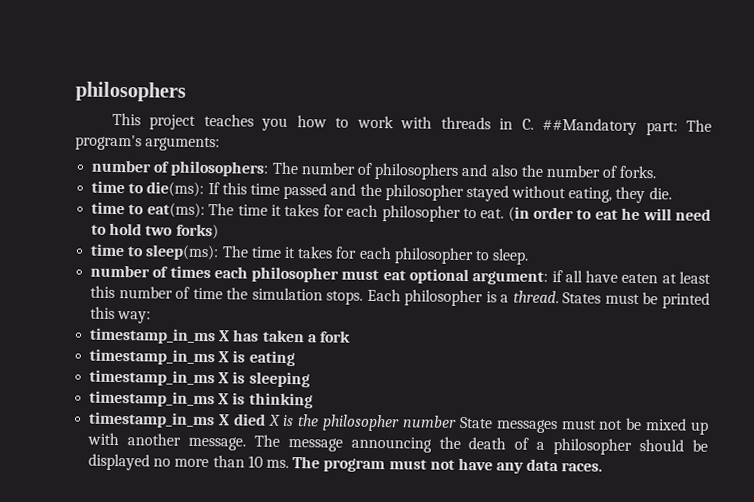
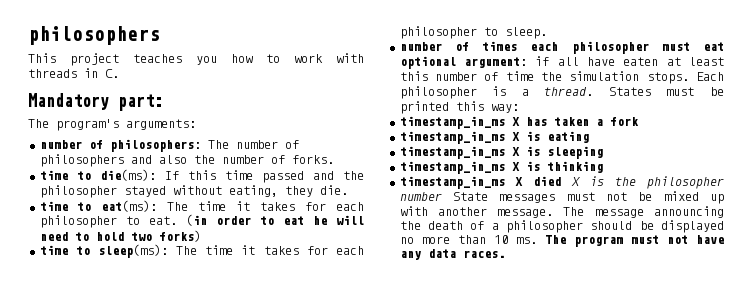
[542,117,638,135] ##Mandatory -> [28,93,109,110] // Mandatory
(678, 128) none -> (163, 102) //

